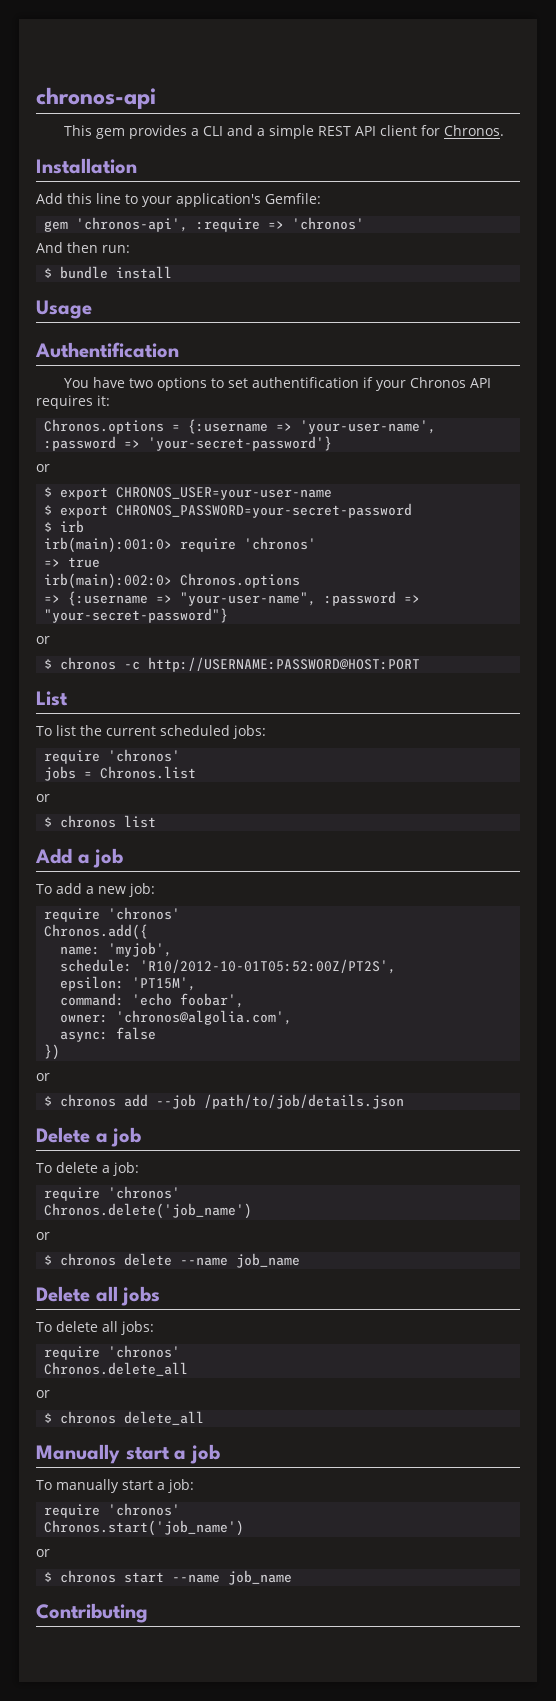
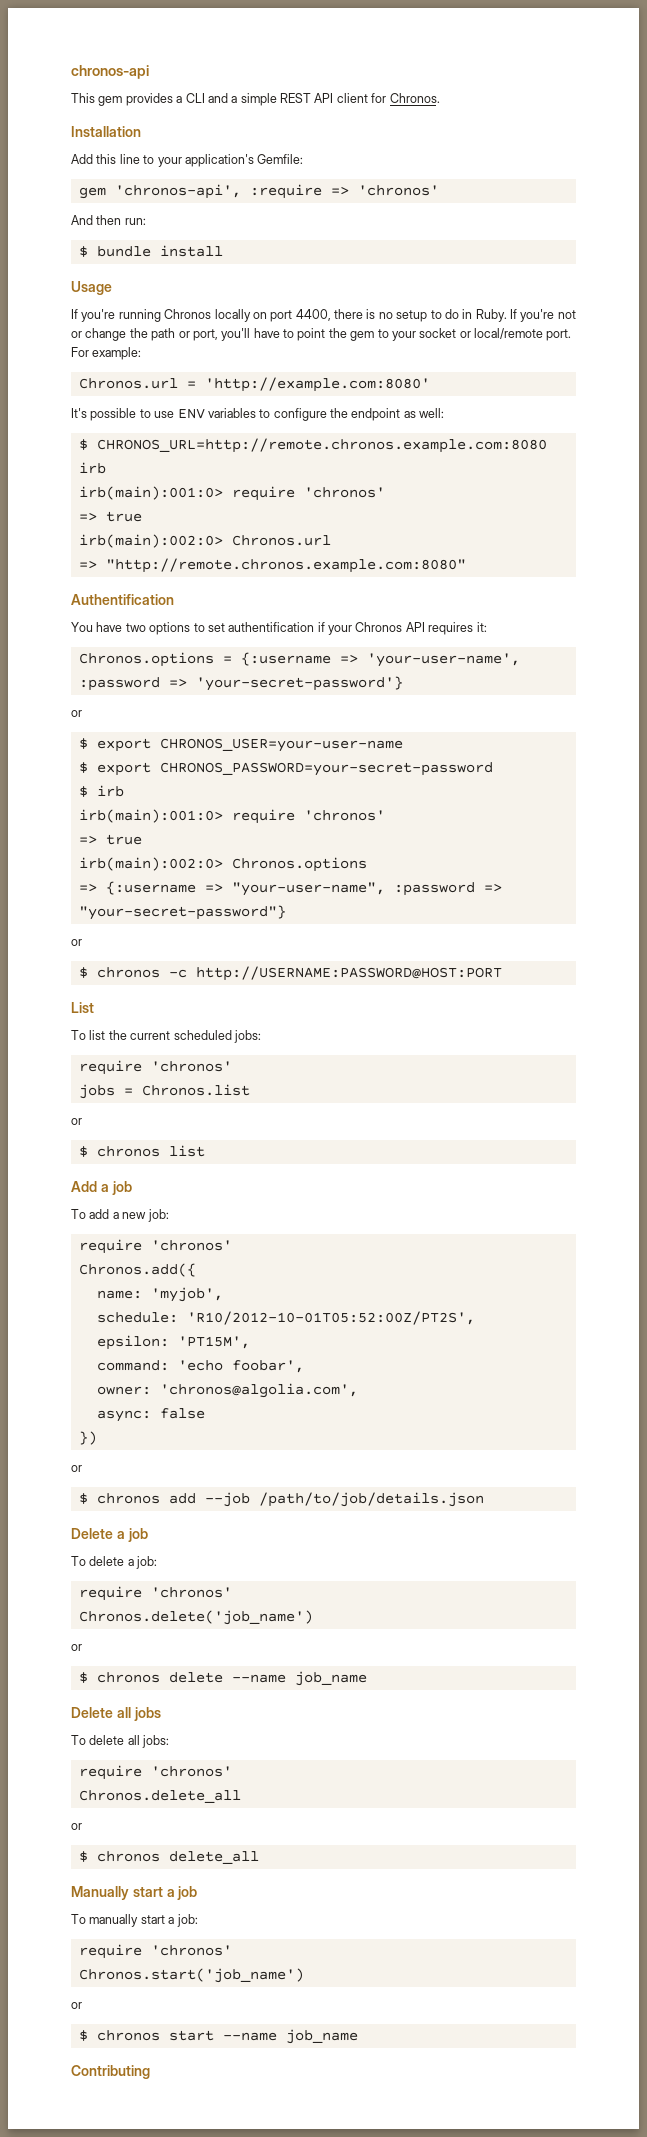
(92, 309) none -> [71,309,576,322] [71,328,572,341] [71,347,142,360] [78,377,430,392] [71,408,445,421] [78,438,547,453] [78,462,106,474] [78,486,385,501] [78,511,142,522] [78,534,331,548] [78,558,466,573] // If you're running Chronos locally on port 4400, there is no setup to do in Ruby. If you're not or change the path or port, you'll have to point the gem to your socket or local/remote port. For example: // Chronos.url = 'http://example.com:8080' // It's possible to use ENV variables to configure the endpoint as well: // $ CHRONOS_URL=http://remote.chronos.example.com:8080 irb // irb(main):001:0> require 'chronos' // => true // irb(main):002:0> Chronos.url // => "http://remote.chronos.example.com:8080"

